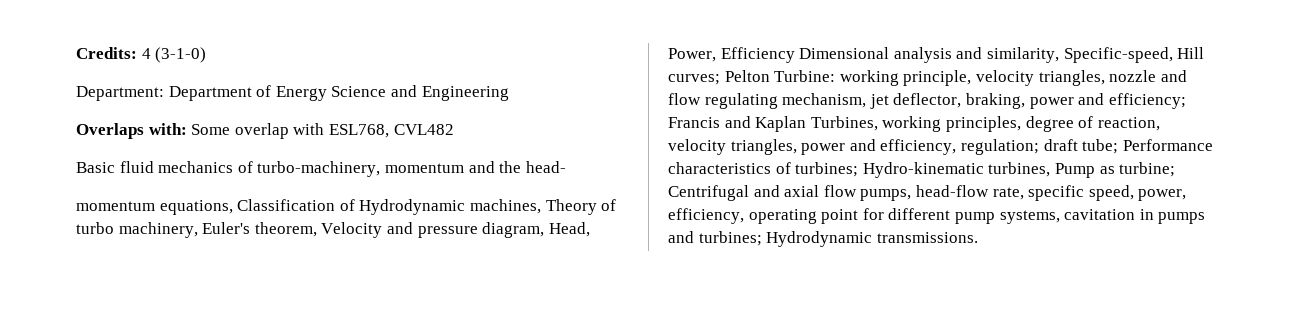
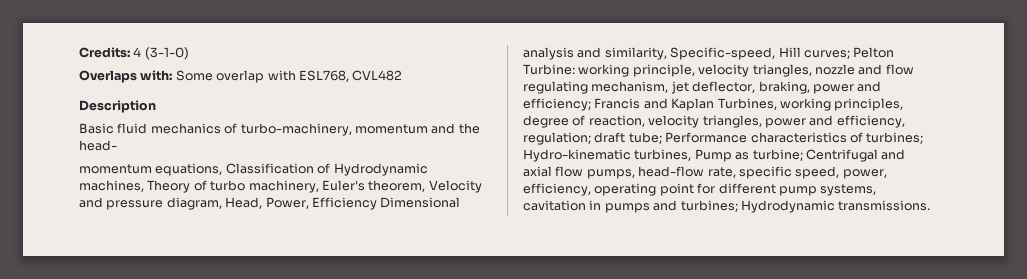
[76,85,509,101] // Department: Department of Energy Science and Engineering -> (189, 53) none
(454, 129) none -> [79,100,156,113] // Description

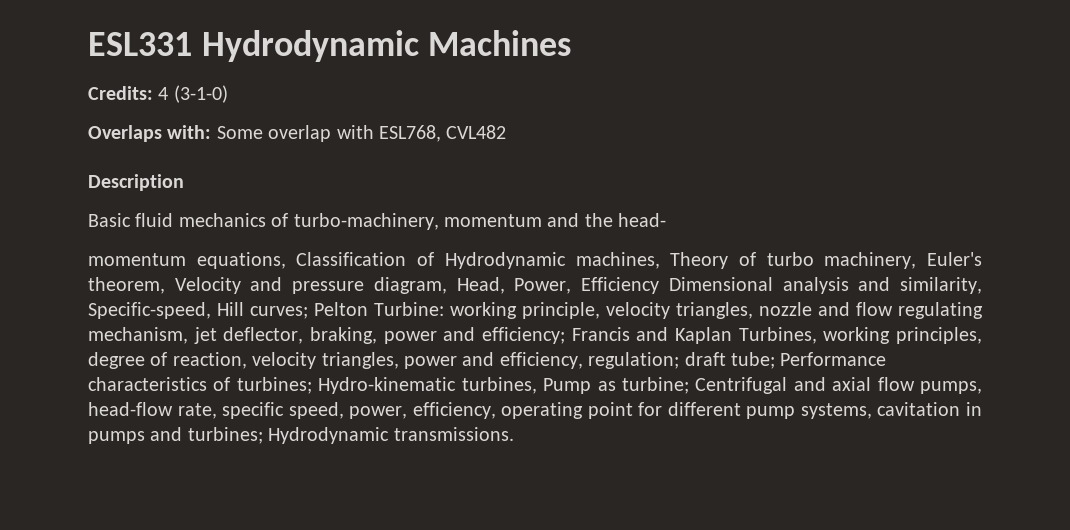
(79, 52) none -> [88,30,572,62] ESL331 Hydrodynamic Machines //

